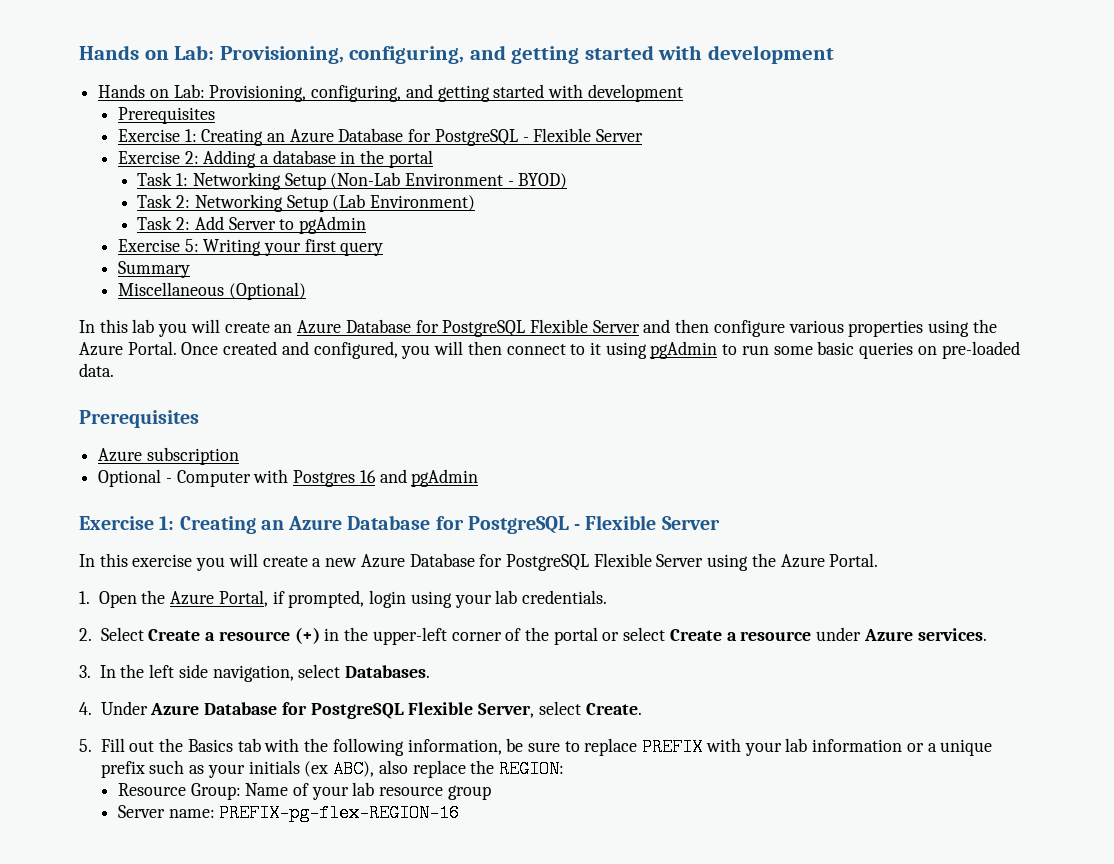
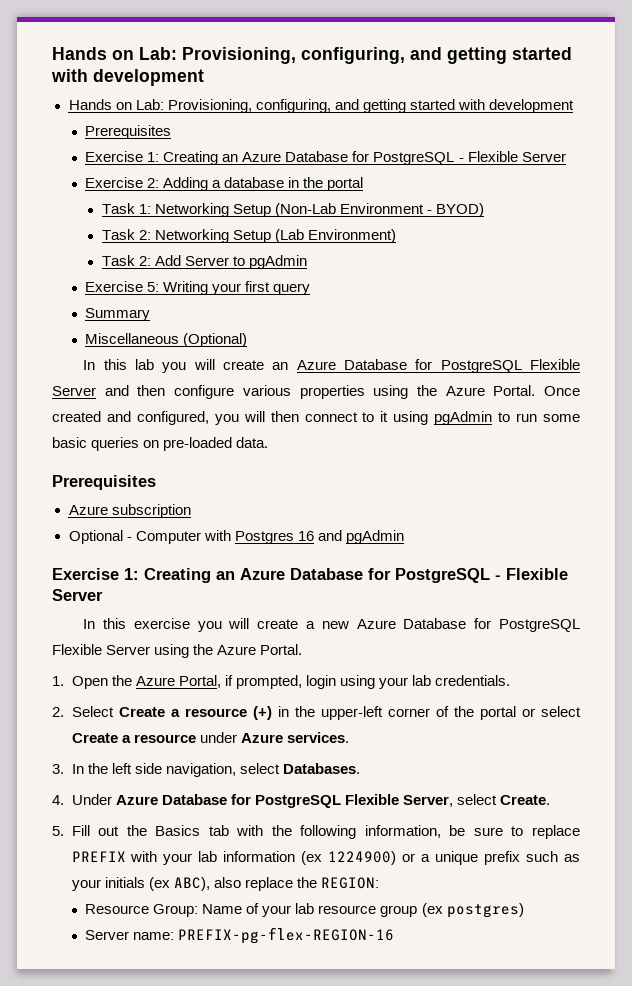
(903, 745) none -> [301,851,397,865] (ex 1224900)
(491, 792) none -> [421,903,524,918] (ex postgres)

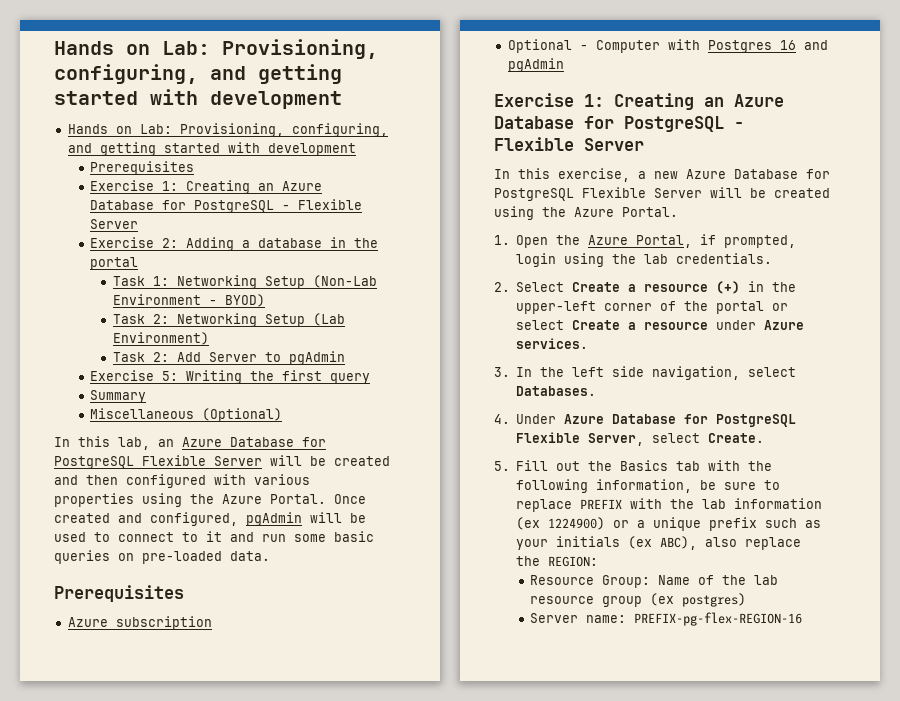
[212,283,242,295] your -> [250,371,275,381] the
[134,359,264,373] lab you will create -> [118,437,150,450] lab,
[104,385,235,399] and then configure -> [270,455,390,466] [54,474,246,488] will be created and then configured with
[214,411,511,425] you will then connect to it using pgAdmin to -> [246,512,366,526] [54,531,254,542] pgAdmin will be used to connect to it and
[133,618,299,632] exercise you will create -> [558,168,630,182] exercise,
(151, 650) none -> [710,187,830,198] will be created
[378,677,408,689] your -> [612,254,637,264] the
[163,853,193,865] your -> [670,499,695,509] the
[262,905,292,917] your -> [722,575,747,585] the

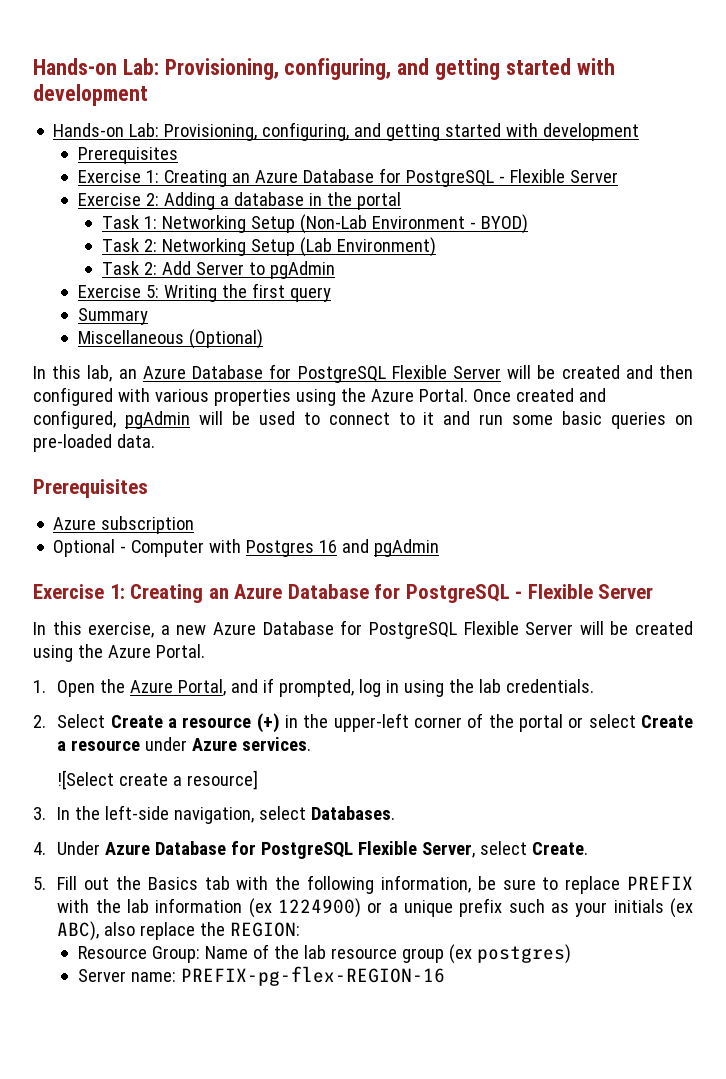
[54,39,378,59] [54,64,342,84] [54,89,342,109] [67,124,132,134] Hands on Lab: Provisioning, configuring, and getting started with development // Hands on -> [33,58,615,80] [33,84,148,106] [53,123,125,137] Hands-on Lab: Provisioning, configuring, and getting started with development // Hands-on
(693, 241) none -> [231,679,259,693] and
[516,253,557,267] login -> [359,679,400,697] log in
(589, 343) none -> [57,770,259,790] // ![Select create a resource]
[572,366,645,377] left side -> [105,805,170,820] left-side

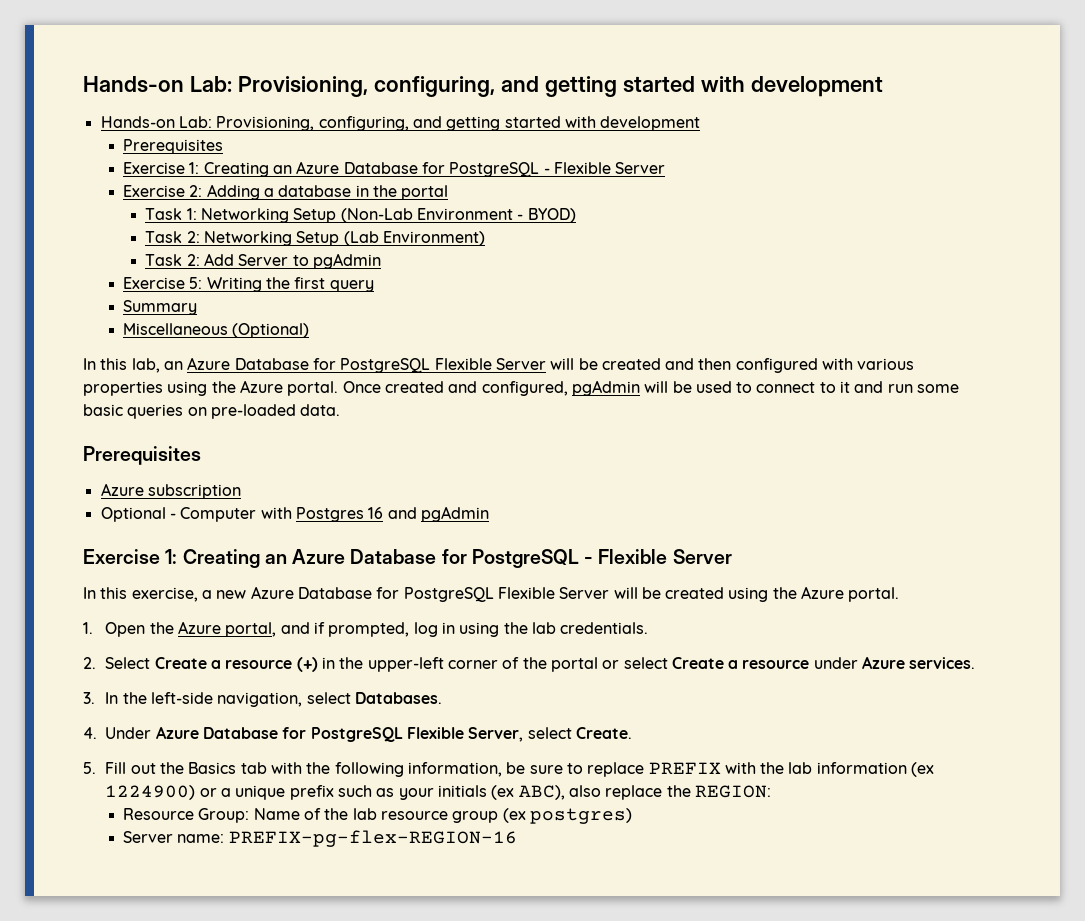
[418,388,468,402] Portal. -> [287,381,339,396] portal.
[155,644,205,658] Portal. -> [848,587,900,602] portal.
[178,679,227,696] Portal, -> [225,622,277,637] portal,
[57,770,259,790] // ![Select create a resource] -> (976, 663) none

